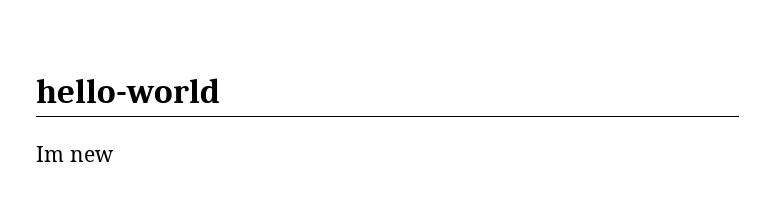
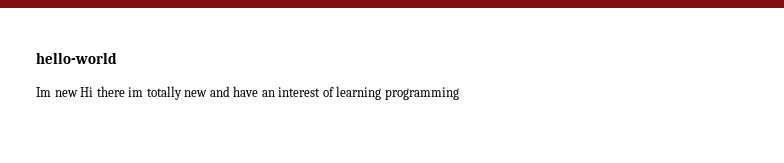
(114, 156) none -> [80,86,459,100] Hi there im totally new and have an interest of learning programming

